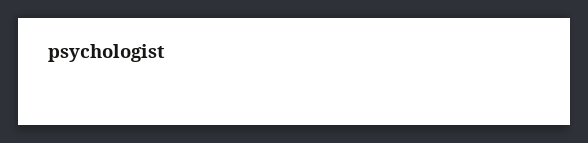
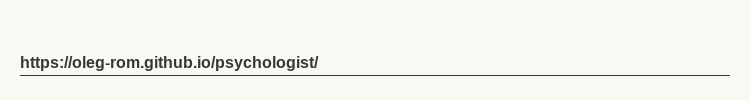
[48,44,165,62] psychologist -> [20,56,319,71] https://oleg-rom.github.io/psychologist/

